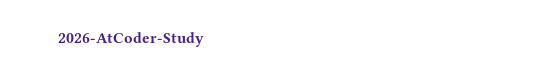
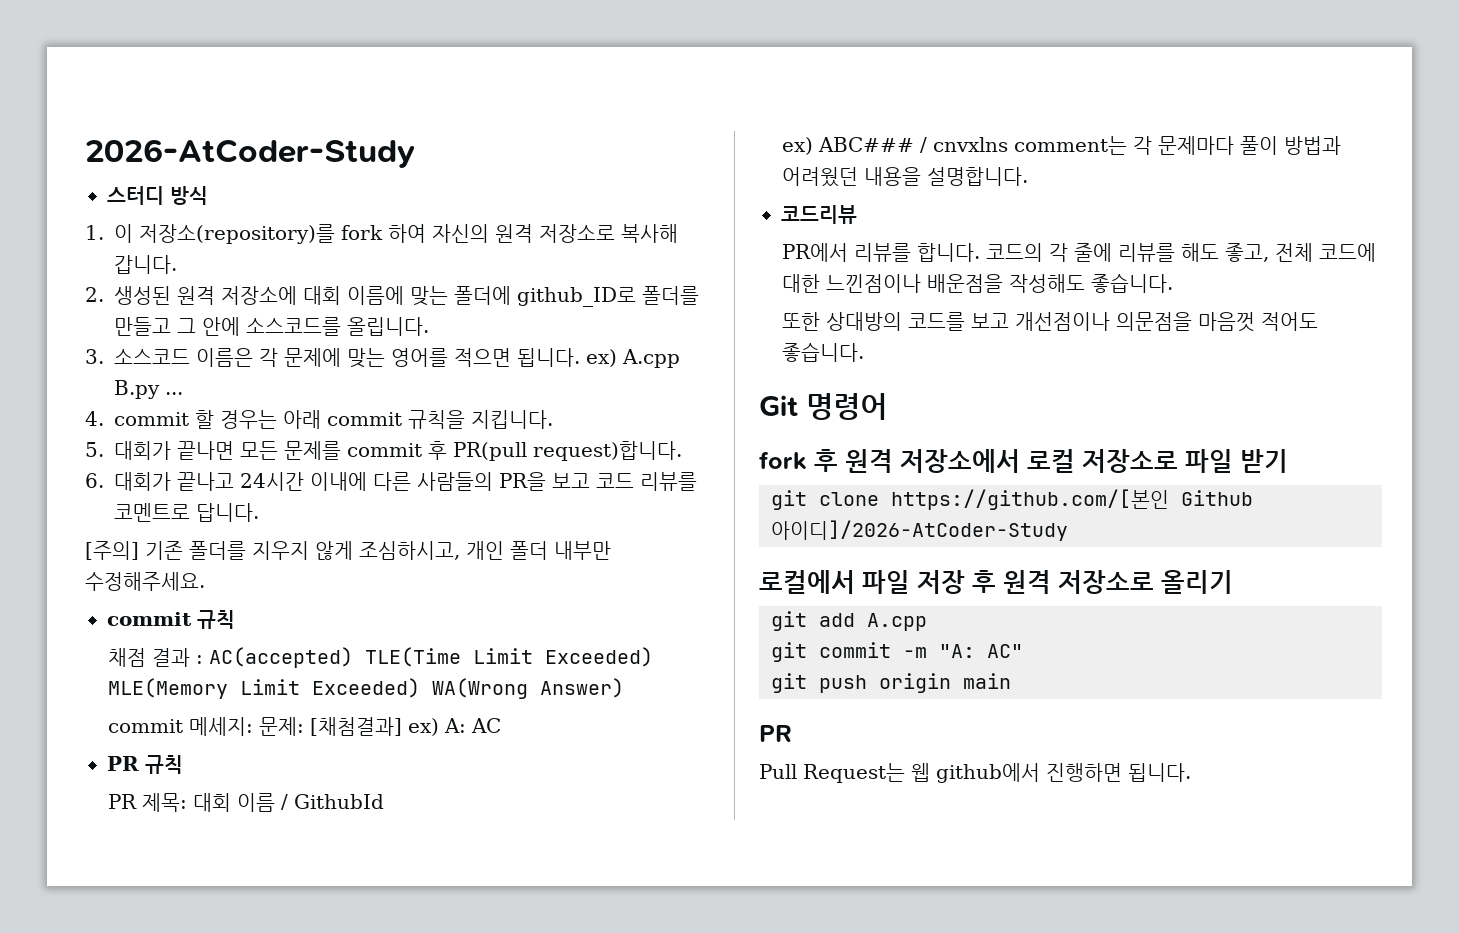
(204, 39) none -> [107,186,208,205] [85,224,678,244] [114,255,177,274] [85,286,699,307] [114,317,429,336] [85,348,680,368] [114,380,183,399] [85,410,553,429] [85,441,682,461] [85,472,697,491] [114,503,259,522] [85,541,611,560] [85,572,205,591] [107,610,235,629] [107,647,653,668] [107,678,624,699] [107,717,501,736] [107,755,183,774] [107,793,384,812] [781,136,1341,155] [781,167,1028,187] [781,205,857,224] [781,243,1376,262] [781,273,1173,293] [781,312,1318,332] [781,342,864,362] [759,393,887,420] [759,449,1288,473] [771,489,1253,510] [771,520,1068,541] [759,570,1233,594] [771,611,927,631] [771,642,1023,662] [771,673,1011,693] [759,725,792,742] [759,763,1191,783] // 스터디 방식 // 1. 이 저장소(repository)를 fork 하여 자신의 원격 저장소로 복사해 갑니다. // 2. 생성된 원격 저장소에 대회 이름에 맞는 폴더에 github_ID로 폴더를 만들고 그 안에 소스코드를 올립니다. // 3. 소스코드 이름은 각 문제에 맞는 영어를 적으면 됩니다. ex) A.cpp B.py ... // 4. commit 할 경우는 아래 commit 규칙을 지킵니다. // 5. 대회가 끝나면 모든 문제를 commit 후 PR(pull request)합니다. // 6. 대회가 끝나고 24시간 이내에 다른 사람들의 PR을 보고 코드 리뷰를 코멘트로 답니다. // [주의] 기존 폴더를 지우지 않게 조심하시고, 개인 폴더 내부만 수정해주세요. // commit 규칙 // 채점 결과 : AC(accepted) TLE(Time Limit Exceeded) MLE(Memory Limit Exceeded) WA(Wrong Answer) // commit 메세지: 문제: [채첨결과] ex) A: AC // PR 규칙 // PR 제목: 대회 이름 / GithubId // ex) ABC### / cnvxlns comment는 각 문제마다 풀이 방법과 어려웠던 내용을 설명합니다. // 코드리뷰 // PR에서 리뷰를 합니다. 코드의 각 줄에 리뷰를 해도 좋고, 전체 코드에 대한 느낀점이나 배운점을 작성해도 좋습니다. // 또한 상대방의 코드를 보고 개선점이나 의문점을 마음껏 적어도 좋습니다. // Git 명령어 // fork 후 원격 저장소에서 로컬 저장소로 파일 받기 // git clone https://github.com/[본인 Github 아이디]/2026-AtCoder-Study // 로컬에서 파일 저장 후 원격 저장소로 올리기 // git add A.cpp // git commit -m "A: AC" // git push origin main // PR // Pull Request는 웹 github에서 진행하면 됩니다.

